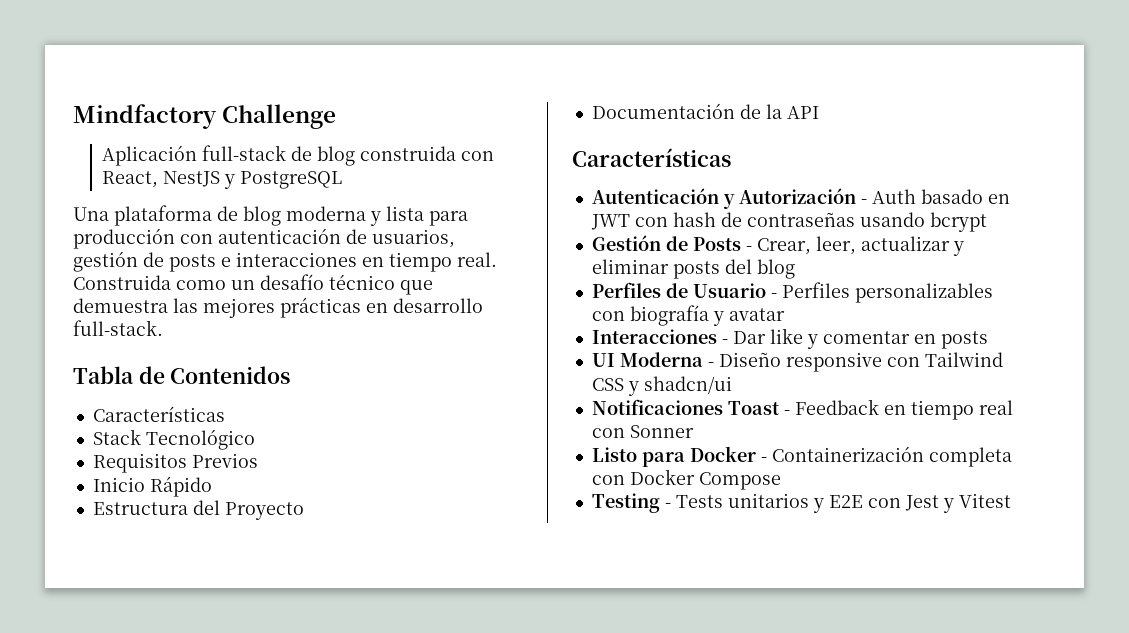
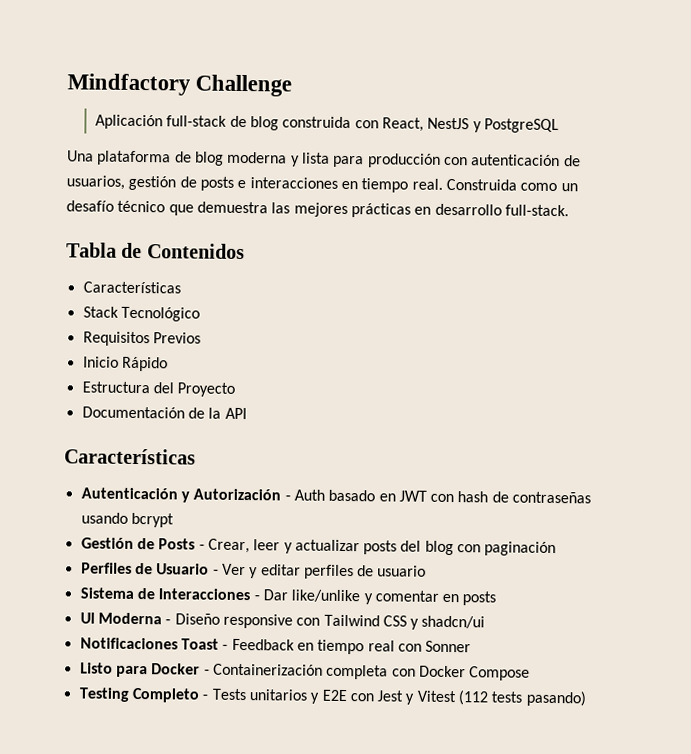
[815,236,964,256] [591,259,669,274] leer, actualizar y eliminar -> [253,539,360,554] leer y actualizar
(795, 269) none -> [457,541,557,557] con paginación
[781,282,993,303] [591,305,785,326] Perfiles personalizables con biografía y avatar // -> [221,563,427,580] [79,587,155,600] Ver y editar perfiles de usuario // Sistema de
[769,328,803,344] like -> [291,589,361,603] like/unlike
(660, 503) none -> [131,687,200,703] Completo
(1011, 500) none -> [458,690,586,707] (112 tests pasando)

